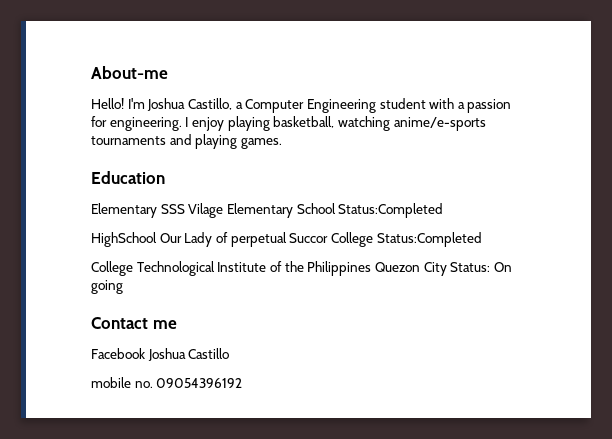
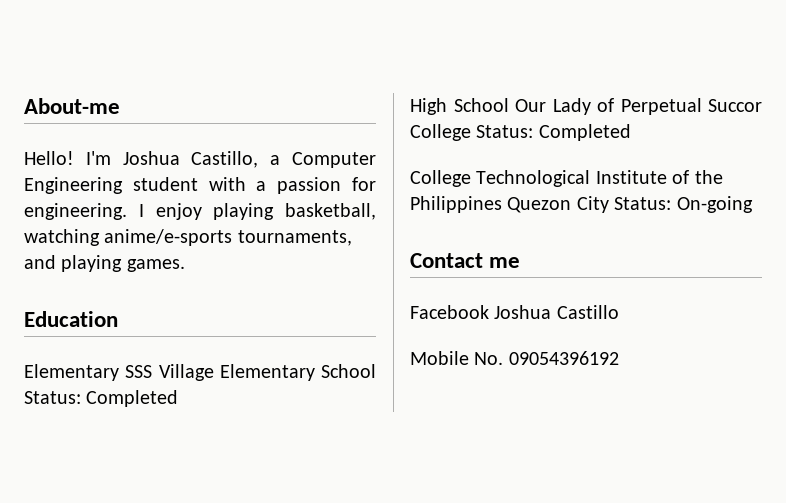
[91,136,166,145] tournaments -> [237,230,352,246] tournaments,
[188,203,224,218] Vilage -> [158,364,214,381] Village
[338,203,444,218] [91,232,157,247] Status:Completed // HighSchool -> [24,390,179,407] [410,98,509,115] Status: Completed // High School
[230,232,287,247] perpetual -> [620,98,702,115] Perpetual
[376,232,482,247] Status:Completed -> [476,124,631,141] Status: Completed
[493,262,512,272] [91,280,123,294] On going -> [676,196,753,213] On-going
[91,377,153,388] mobile no. -> [410,351,504,365] Mobile No.

